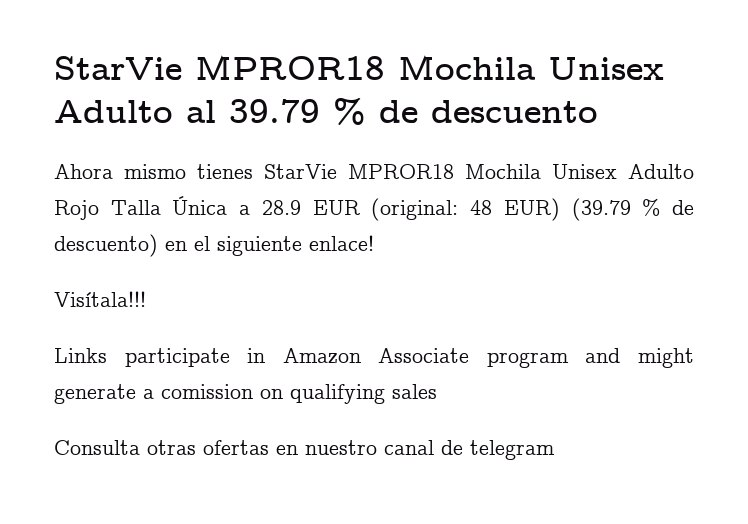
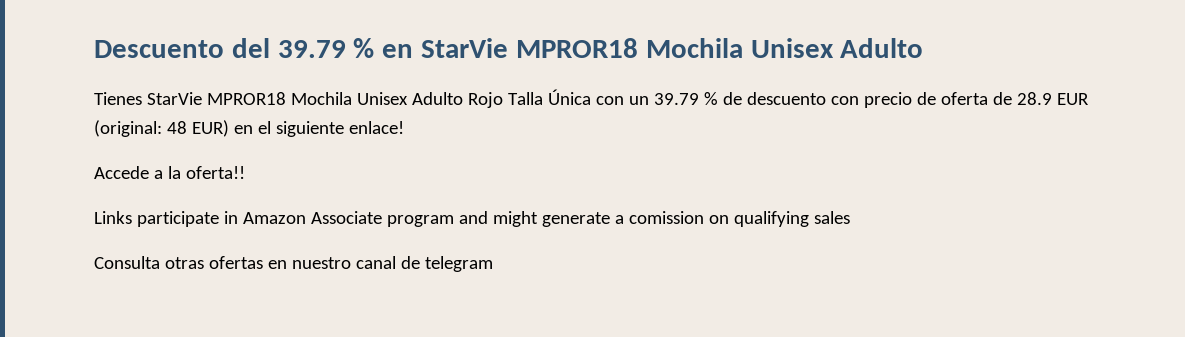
[54,55,664,80] [54,98,598,125] [54,164,253,179] StarVie MPROR18 Mochila Unisex Adulto al 39.79 % de descuento // Ahora mismo tienes -> [94,38,924,58] [94,92,142,105] Descuento del 39.79 % en StarVie MPROR18 Mochila Unisex Adulto // Tienes
[239,205,251,215] a -> [595,92,1012,108] con un 39.79 % de descuento con precio de oferta de
[571,198,695,221] [54,234,158,257] (39.79 % de descuento) -> (229, 128) none
[54,291,146,307] Visítala!!! -> [94,166,245,179] Accede a la oferta!!

